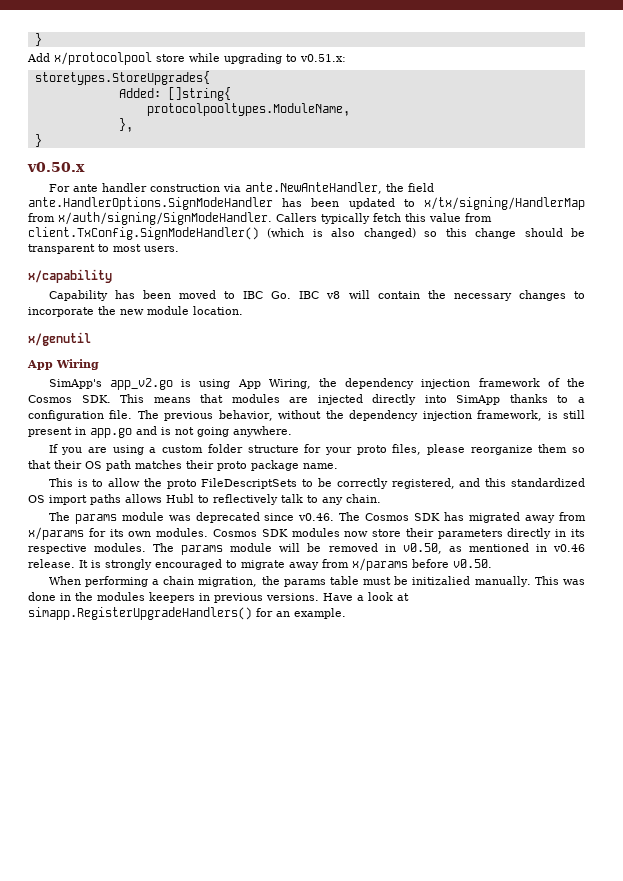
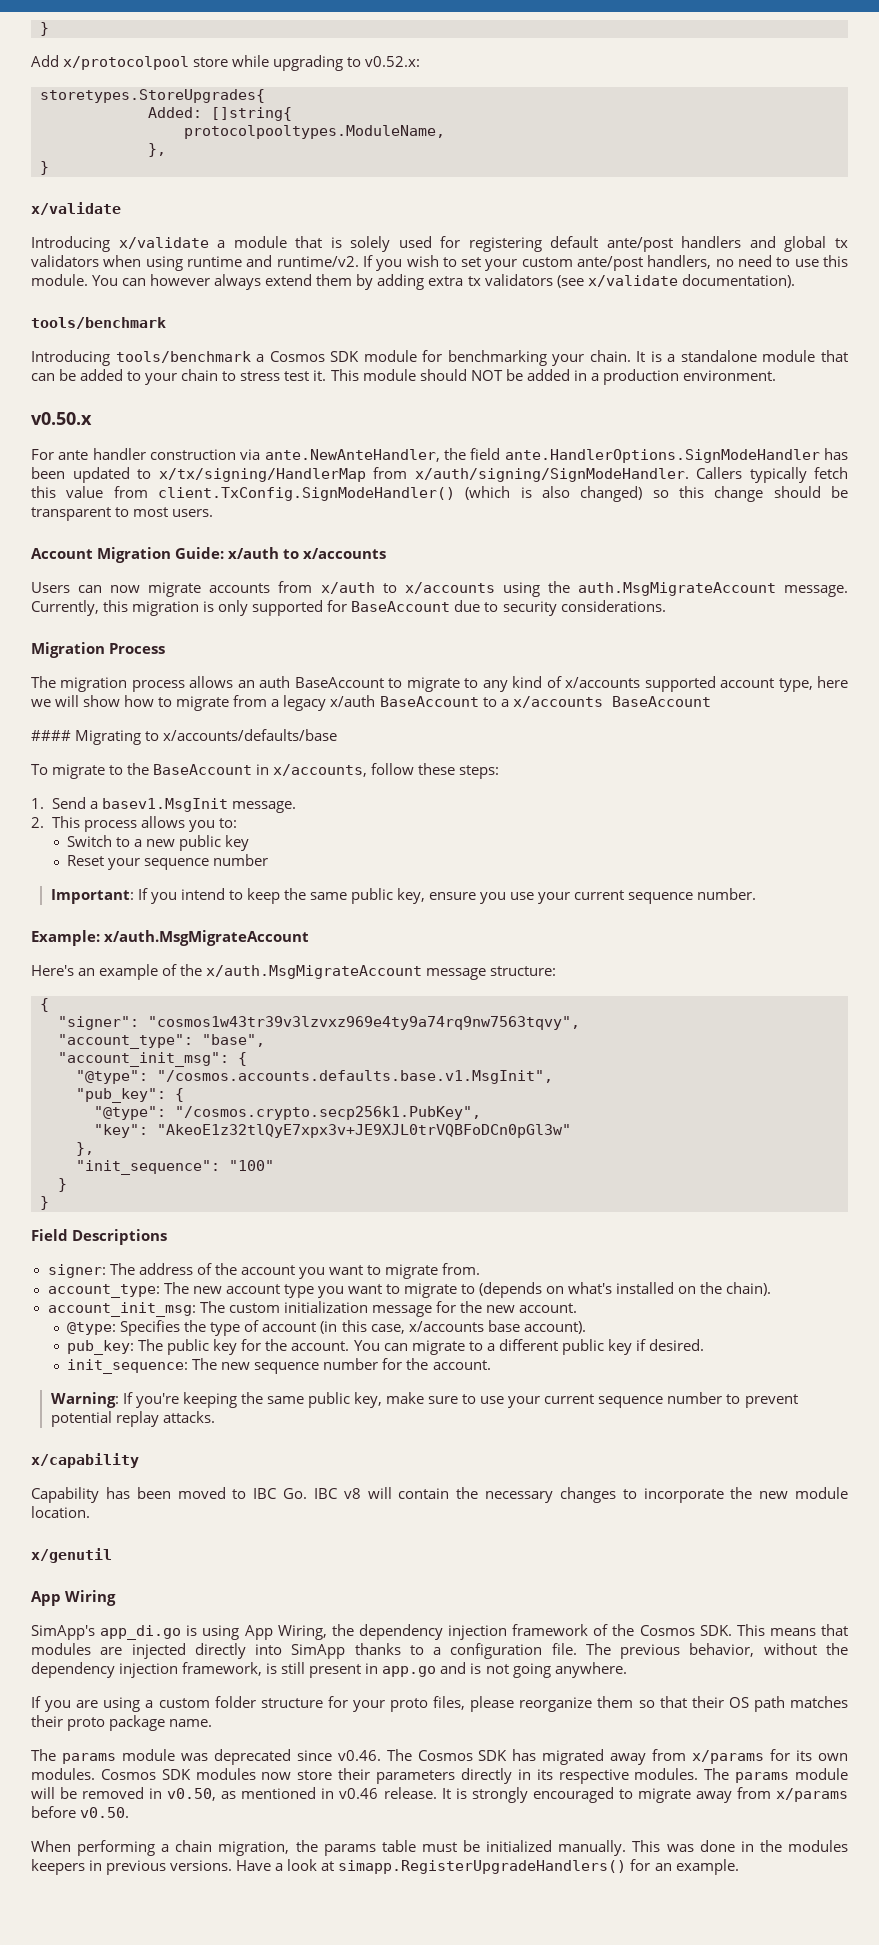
[300,54,346,62] v0.51.x: -> [365,56,421,67] v0.52.x:
(42, 140) none -> [31,202,121,215] [31,236,848,252] [31,255,848,271] [31,274,795,290] [31,317,166,329] [31,350,848,366] [31,369,776,385] // x/validate // Introducing x/validate a module that is solely used for registering default ante/post handlers and global tx validators when using runtime and runtime/v2. If you wish to set your custom ante/post handlers, no need to use this module. You can however always extend them by adding extra tx validators (see x/validate documentation). // tools/benchmark // Introducing tools/benchmark a Cosmos SDK module for benchmarking your chain. It is a standalone module that can be added to your chain to stress test it. This module should NOT be added in a production environment.
(179, 249) none -> [31,547,387,563] [31,581,848,597] [31,600,666,616] [31,642,166,658] [31,676,849,692] [31,695,711,711] [31,729,338,745] [31,763,500,779] [31,797,296,813] [31,816,237,832] [67,835,250,851] [67,854,269,870] [50,888,757,904] [31,930,310,946] [31,964,557,980] [40,998,49,1012] [58,1016,580,1030] [58,1034,265,1049] [58,1052,247,1067] [76,1070,553,1084] [76,1088,184,1103] [94,1106,481,1120] [94,1124,571,1138] [76,1142,94,1156] [76,1160,274,1175] [58,1178,67,1192] [40,1196,49,1210] [31,1229,168,1245] [47,1263,481,1279] [47,1282,772,1298] [47,1301,577,1317] [67,1320,586,1336] [67,1339,704,1355] [67,1358,491,1374] [50,1392,798,1408] [50,1411,215,1427] // Account Migration Guide: x/auth to x/accounts // Users can now migrate accounts from x/auth to x/accounts using the auth.MsgMigrateAccount message. Currently, this migration is only supported for BaseAccount due to security considerations. // Migration Process // The migration process allows an auth BaseAccount to migrate to any kind of x/accounts supported account type, here we will show how to migrate from a legacy x/auth BaseAccount to a x/accounts BaseAccount // #### Migrating to x/accounts/defaults/base // To migrate to the BaseAccount in x/accounts, follow these steps: // 1. Send a basev1.MsgInit message. // 2. This process allows you to: // Switch to a new public key // Reset your sequence number // Important: If you intend to keep the same public key, ensure you use your current sequence number. // Example: x/auth.MsgMigrateAccount // Here's an example of the x/auth.MsgMigrateAccount message structure: // { // "signer": "cosmos1w43tr39v3lzvxz969e4ty9a74rq9nw7563tqvy", // "account_type": "base", // "account_init_msg": { // "@type": "/cosmos.accounts.defaults.base.v1.MsgInit", // "pub_key": { // "@type": "/cosmos.crypto.secp256k1.PubKey", // "key": "AkeoE1z32tlQyE7xpx3v+JE9XJL0trVQBFoDCn0pGl3w" // }, // "init_sequence": "100" // } // } // Field Descriptions // signer: The address of the account you want to migrate from. // account_type: The new account type you want to migrate to (depends on what's installed on the chain). // account_init_msg: The custom initialization message for the new account. // @type: Specifies the type of account (in this case, x/accounts base account). // pub_key: The public key for the account. You can migrate to a different public key if desired. // init_sequence: The new sequence number for the account. // Warning: If you're keeping the same public key, make sure to use your current sequence number to prevent potential replay attacks.
[109,378,173,390] app_v2.go -> [100,1625,182,1640] app_di.go
[48,478,586,489] [28,494,381,505] // This is to allow the proto FileDescriptSets to be correctly registered, and this standardized OS import paths allows Hubl to reflectively talk to any chain. -> (213, 1723) none
[412,576,471,585] initizalied -> [486,1840,553,1852] initialized

